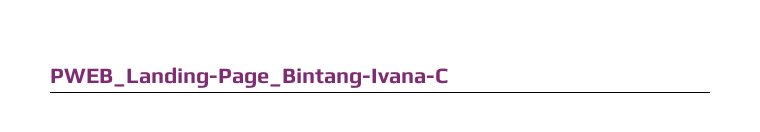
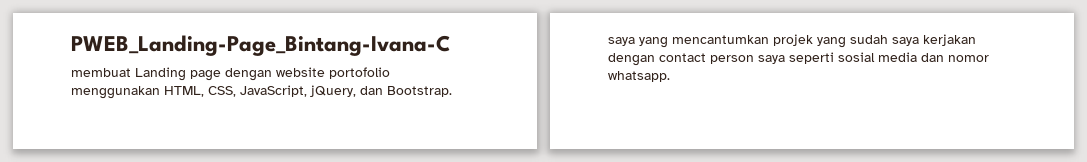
(448, 77) none -> [71,67,390,81] [71,85,452,99] [608,34,976,48] [608,52,989,66] [608,71,670,82] // membuat Landing page dengan website portofolio menggunakan HTML, CSS, JavaScript, jQuery, dan Bootstrap. saya yang mencantumkan projek yang sudah saya kerjakan dengan contact person saya seperti sosial media dan nomor whatsapp.

